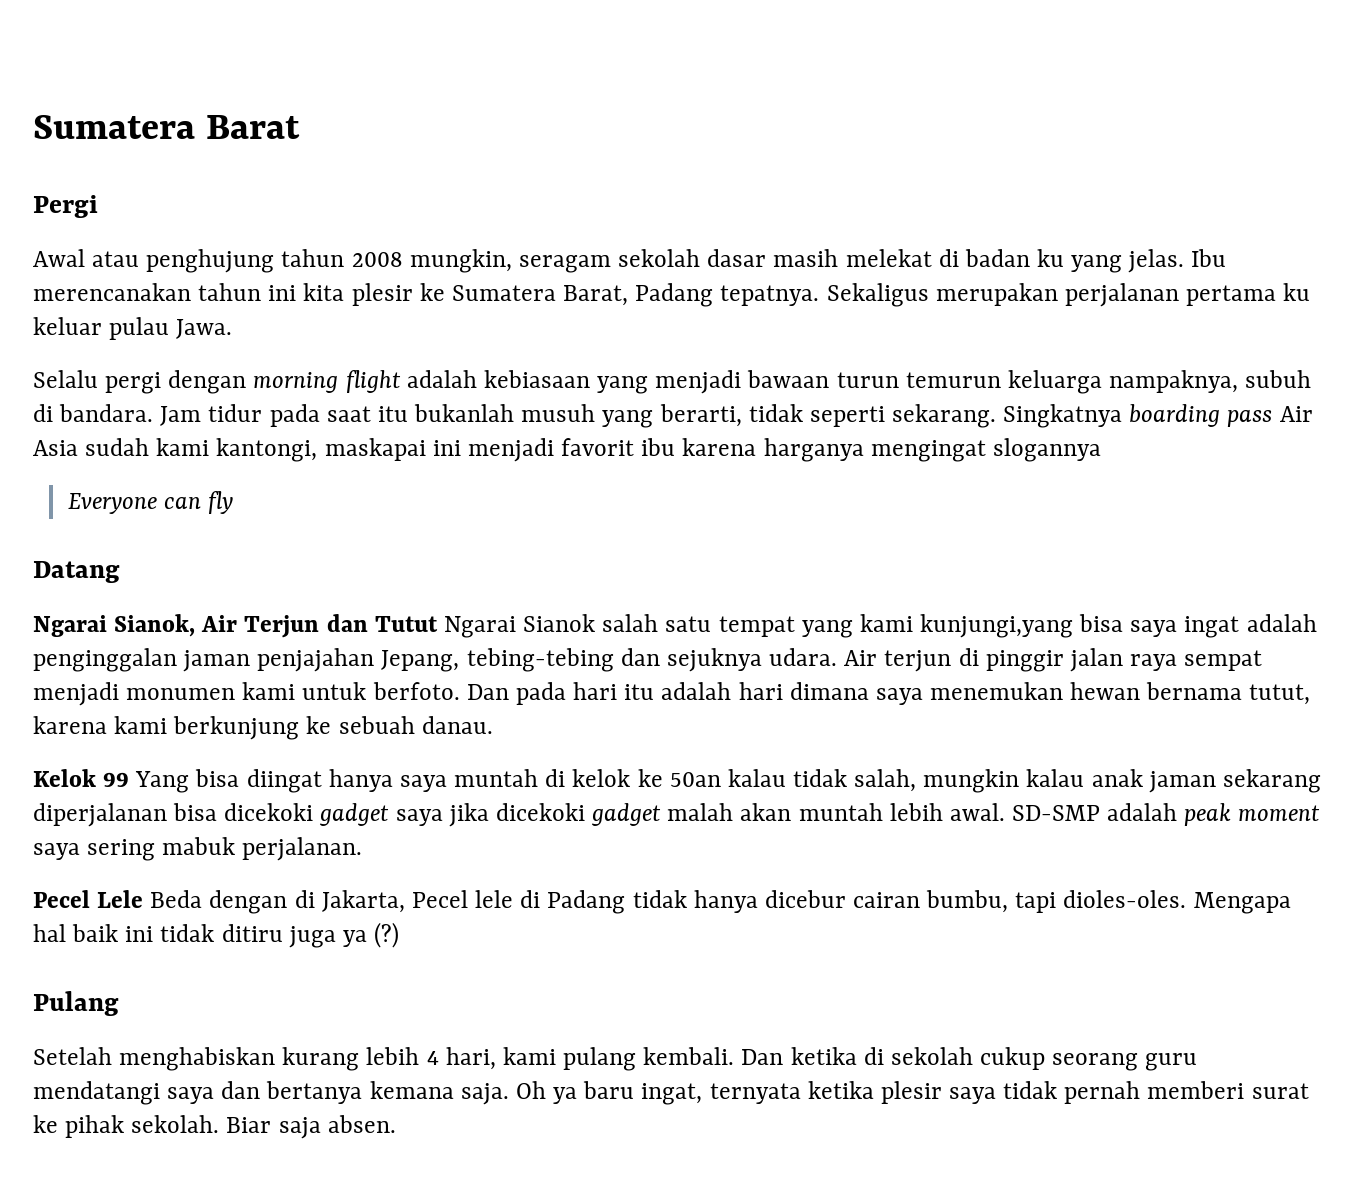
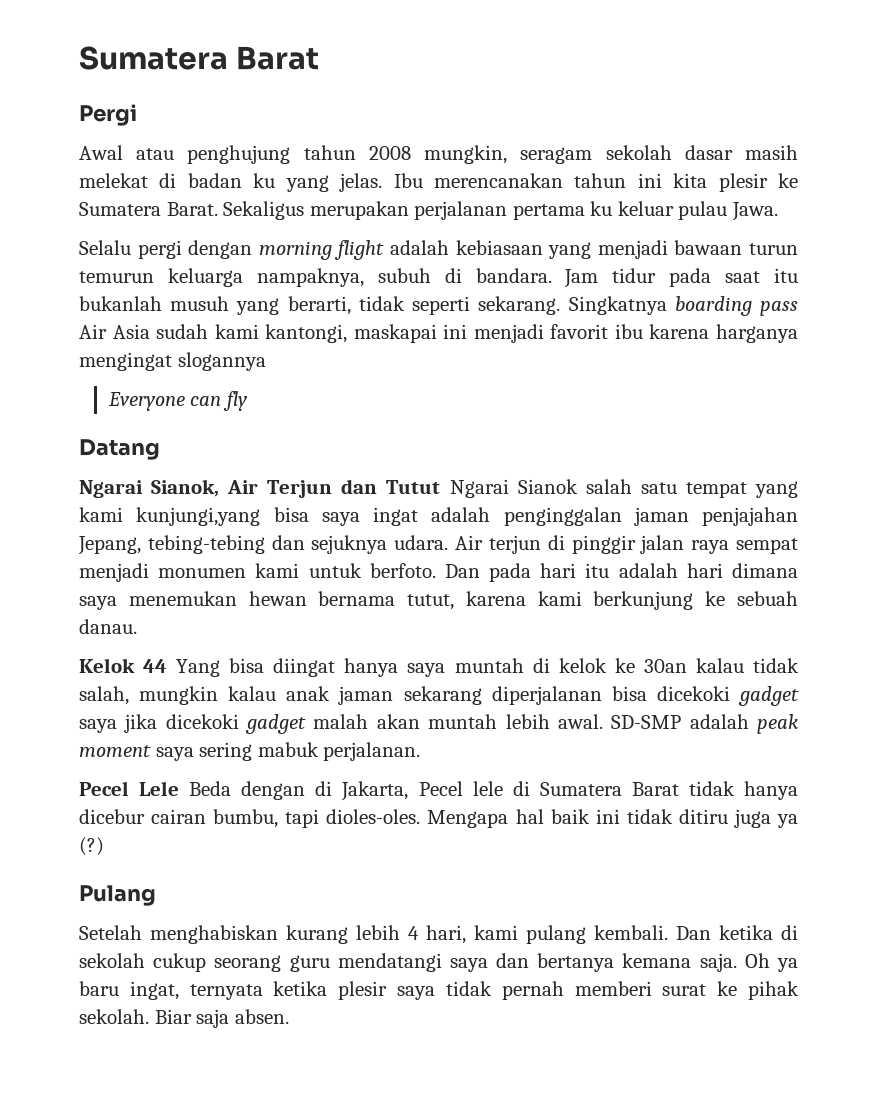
[563,283,820,307] Barat, Padang tepatnya. -> [166,202,218,216] Barat.
[103,772,130,787] 99 -> [143,659,168,673] 44
[669,772,721,787] 50an -> [643,659,687,673] 30an
[547,890,626,914] Padang -> [539,782,679,796] Sumatera Barat

